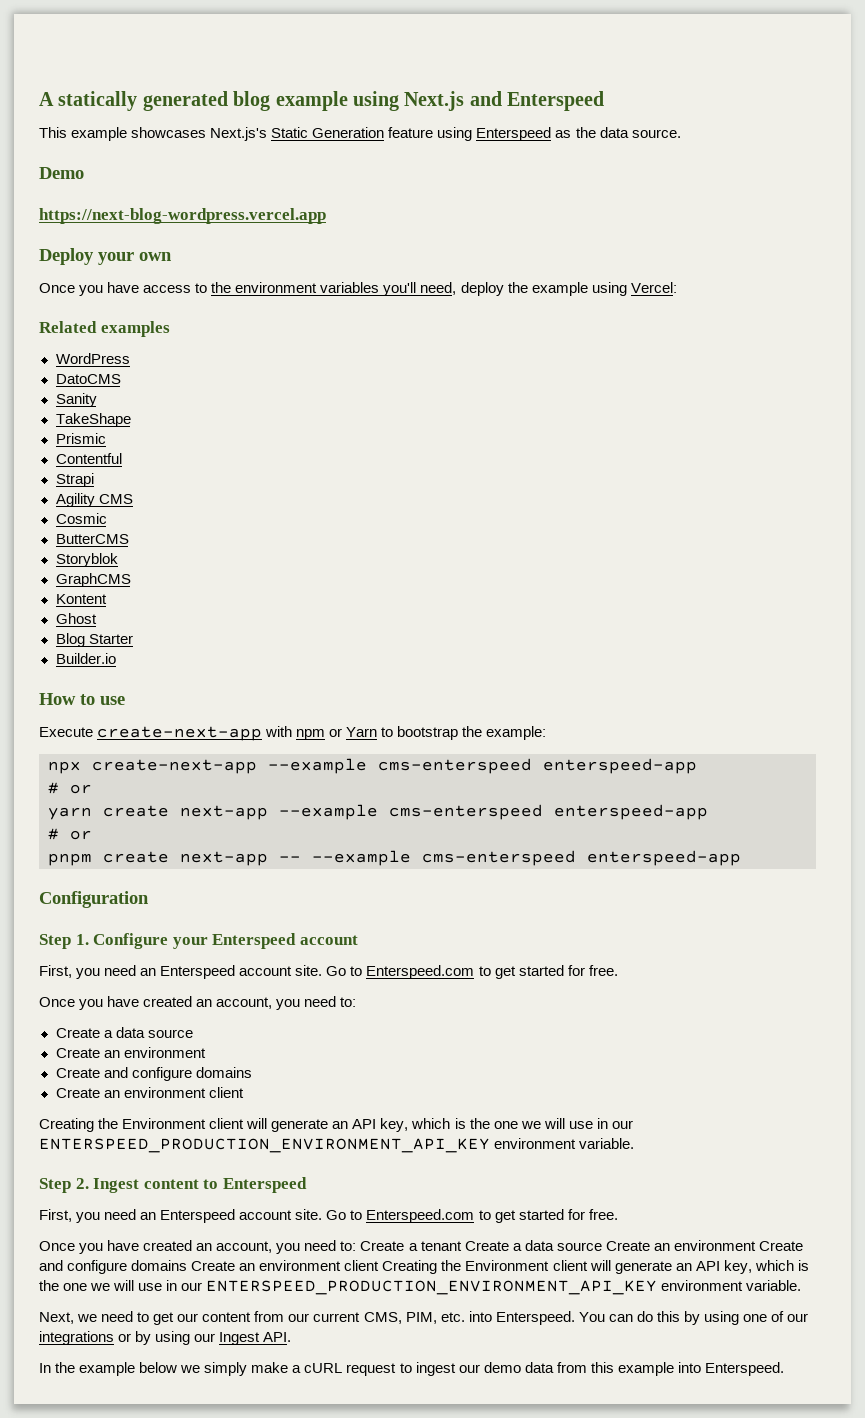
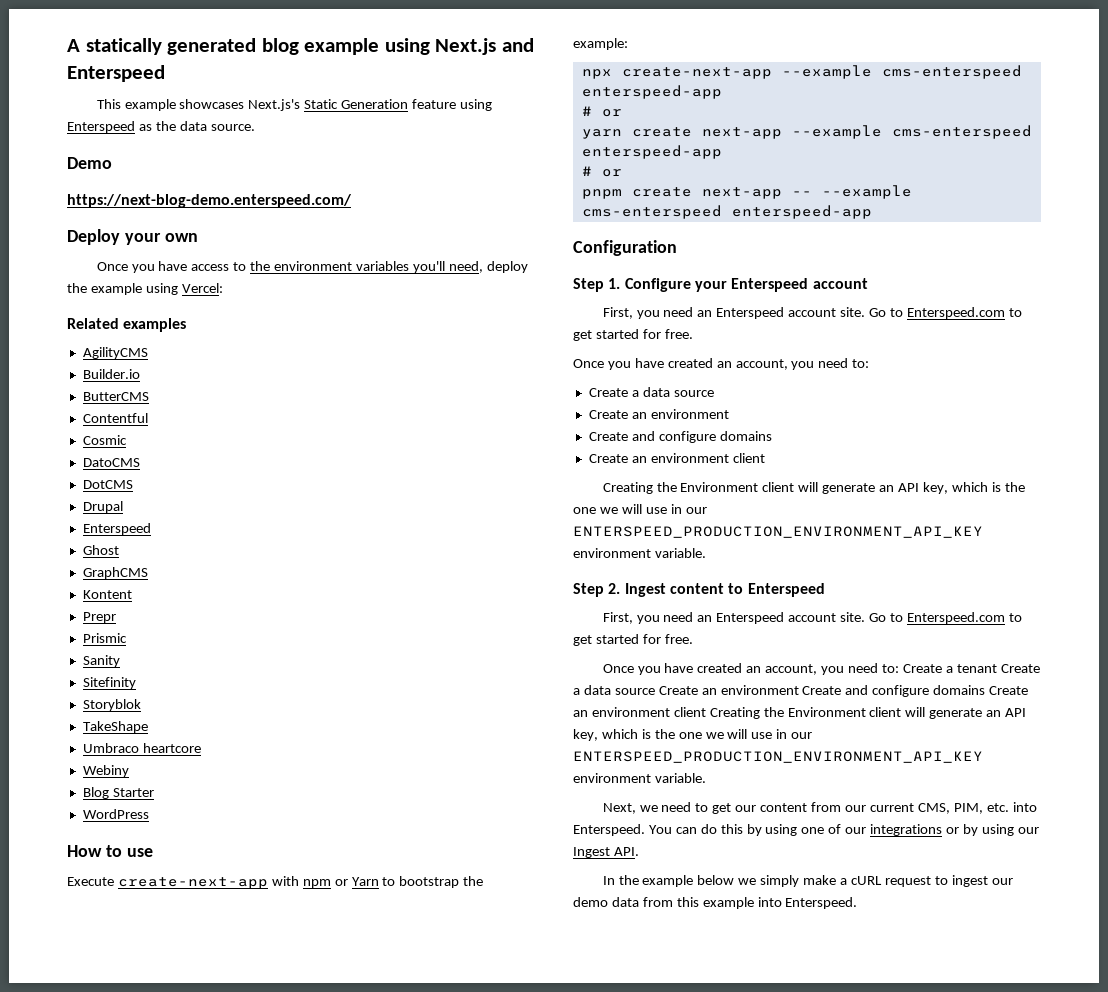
[39,208,326,224] https://next-blog-wordpress.vercel.app -> [67,194,352,208] https://next-blog-demo.enterspeed.com/
[55,353,130,364] [55,374,121,384] [55,393,97,407] [55,413,131,427] [55,433,106,444] [55,453,122,464] [55,473,94,487] [55,493,133,507] [55,513,107,524] [55,534,129,544] [55,553,118,567] [55,573,131,587] [55,594,107,604] [55,613,97,624] WordPress // DatoCMS // Sanity // TakeShape // Prismic // Contentful // Strapi // Agility CMS // Cosmic // ButterCMS // Storyblok // GraphCMS // Kontent // Ghost -> [82,347,148,359] [82,369,140,379] [82,392,149,401] [82,413,148,423] [82,435,127,445] [82,458,140,467] [82,480,133,489] [82,501,123,513] [82,523,151,535] [82,545,119,555] [82,567,148,579] [82,590,132,599] [82,612,116,623] [82,633,127,643] [82,655,120,667] [82,677,136,689] [82,699,141,711] [82,721,148,733] [82,743,201,753] [82,765,129,777] AgilityCMS // Builder.io // ButterCMS // Contentful // Cosmic // DatoCMS // DotCMS // Drupal // Enterspeed // Ghost // GraphCMS // Kontent // Prepr // Prismic // Sanity // Sitefinity // Storyblok // TakeShape // Umbraco heartcore // Webiny
[55,653,116,664] Builder.io -> [82,809,149,819] WordPress

